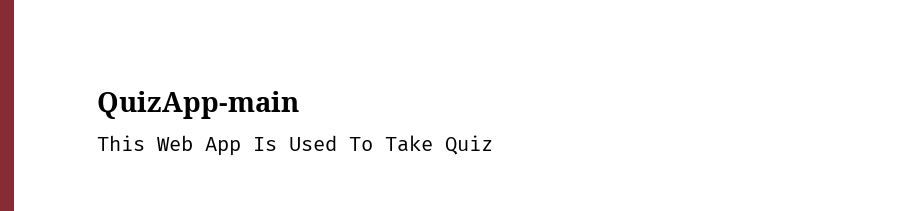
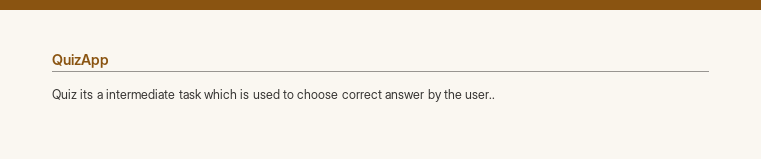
[97,91,299,119] [97,135,493,156] QuizApp-main // This Web App Is Used To Take Quiz -> [52,54,109,68] [52,89,496,102] QuizApp // Quiz its a intermediate task which is used to choose correct answer by the user..

